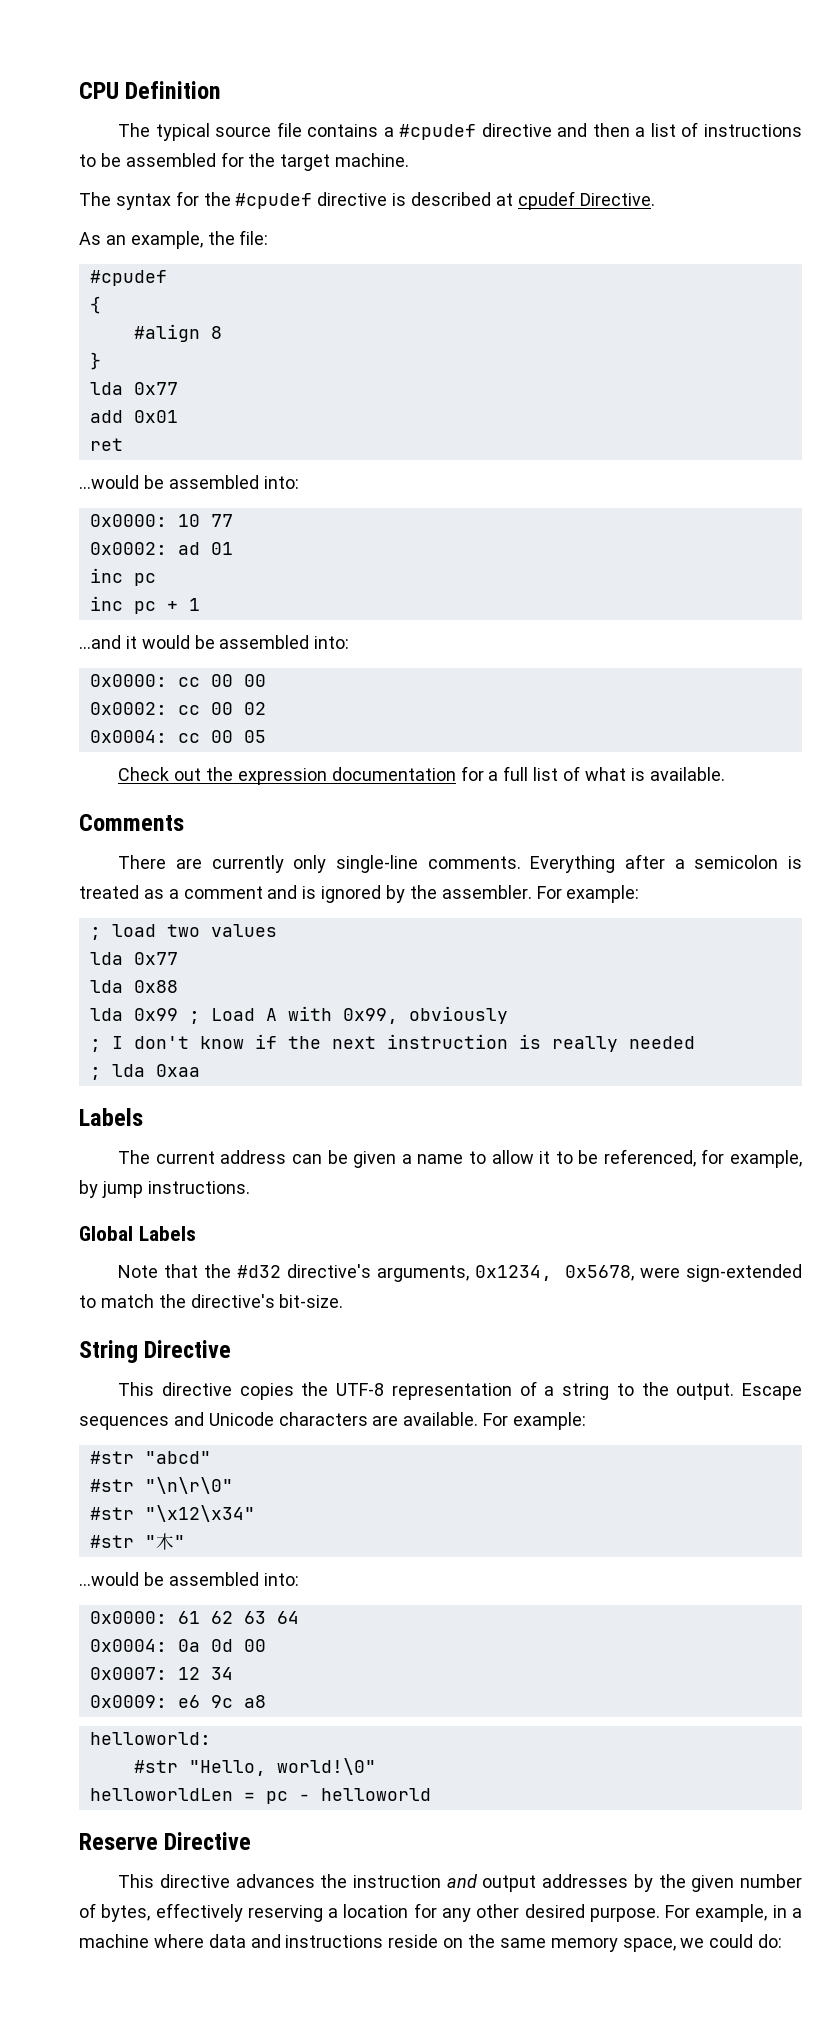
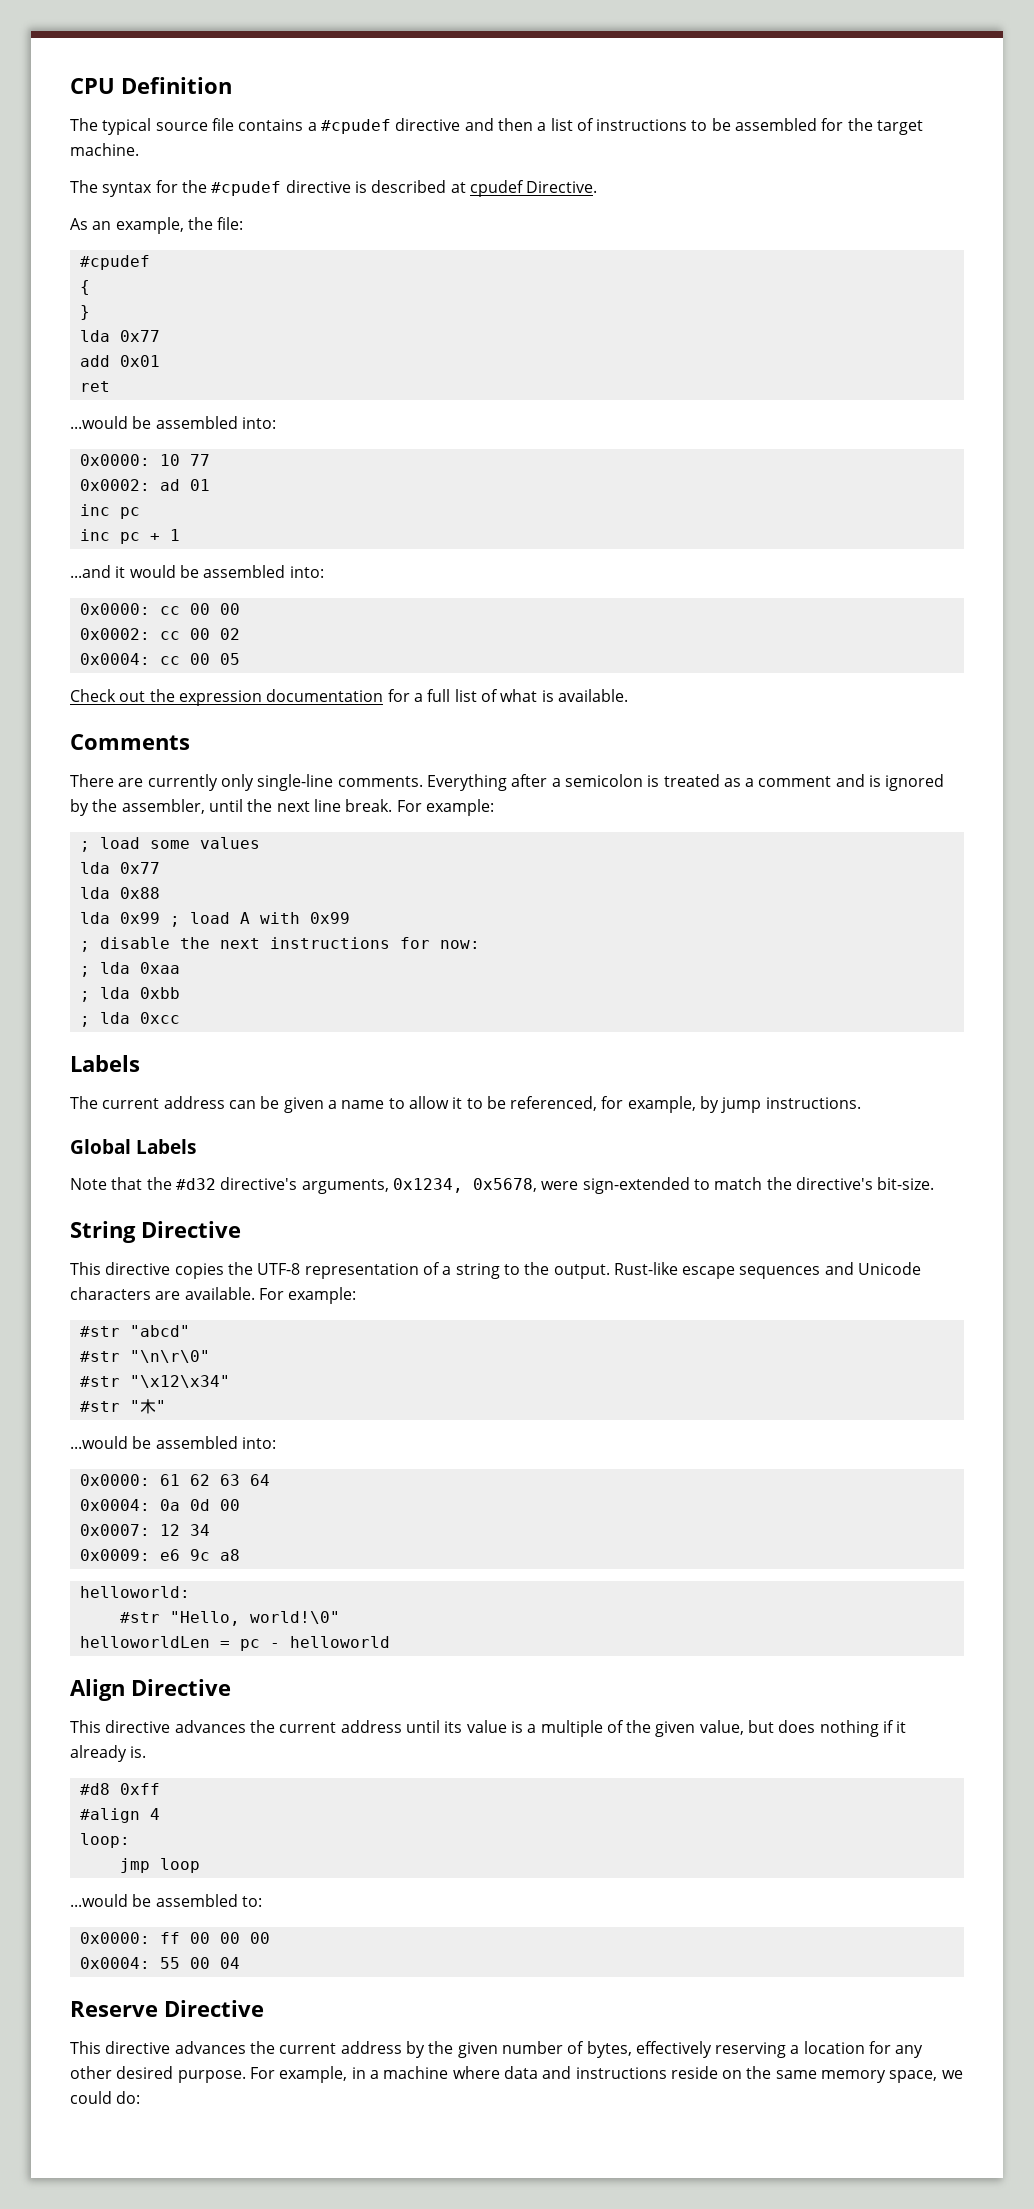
[133,324,222,342] // #align 8 -> (90, 287) none
[441,885,532,899] assembler. -> [121,799,393,814] assembler, until the next line break.
[166,924,200,937] two -> [149,840,190,849] some
[210,1008,255,1021] Load -> [189,912,230,924] load
[342,1006,508,1024] [89,1034,695,1052] [89,1064,200,1080] 0x99, obviously // ; I don't know if the next instruction is really needed // ; lda 0xaa -> [309,912,350,924] [79,937,480,952] [79,962,180,977] [79,987,180,1002] [79,1012,180,1027] 0x99 // ; disable the next instructions for now: // ; lda 0xaa // ; lda 0xbb // ; lda 0xcc
[742,1383,802,1400] Escape -> [613,1262,736,1279] Rust-like escape
(431, 1794) none -> [70,1679,231,1701] [70,1720,907,1737] [70,1745,147,1762] [79,1783,160,1795] [79,1808,160,1823] [79,1833,130,1848] [119,1858,200,1873] [70,1894,262,1907] [79,1932,270,1944] [79,1957,240,1969] // Align Directive // This directive advances the current address until its value is a multiple of the given value, but does nothing if it already is. // #d8 0xff // #align 4 // loop: // jmp loop // ...would be assembled to: // 0x0000: ff 00 00 00 // 0x0004: 55 00 04
[353,1874,629,1892] instruction and output addresses -> [279,2041,402,2054] current address

